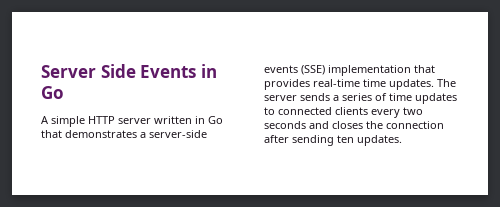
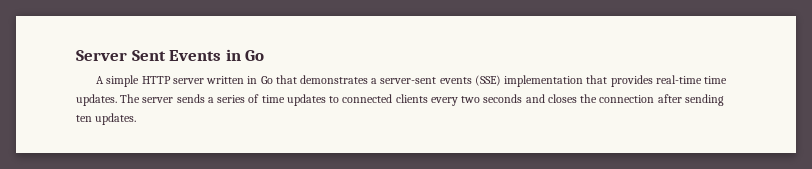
[100,64,136,78] Side -> [131,50,166,61] Sent
[149,130,207,138] server-side -> [380,77,437,84] server-sent

